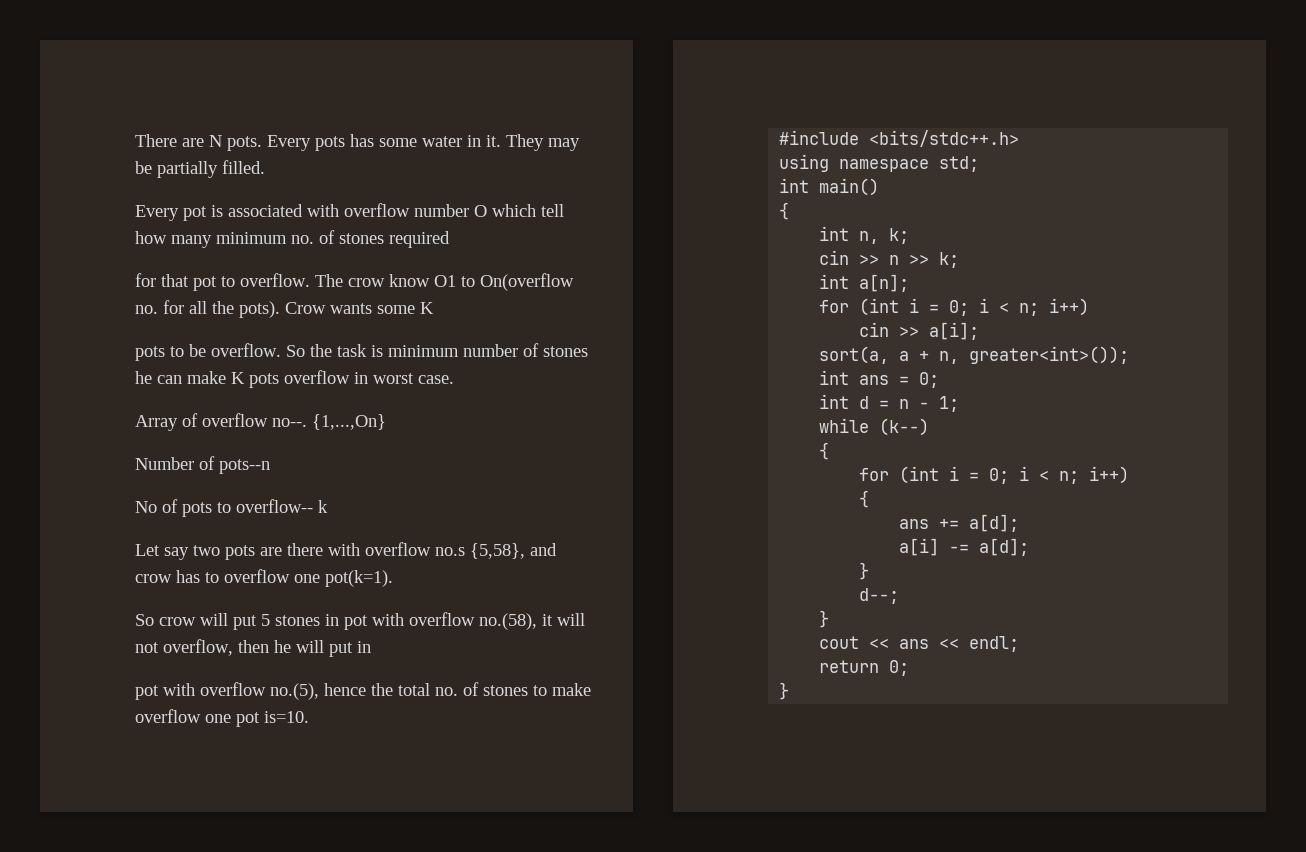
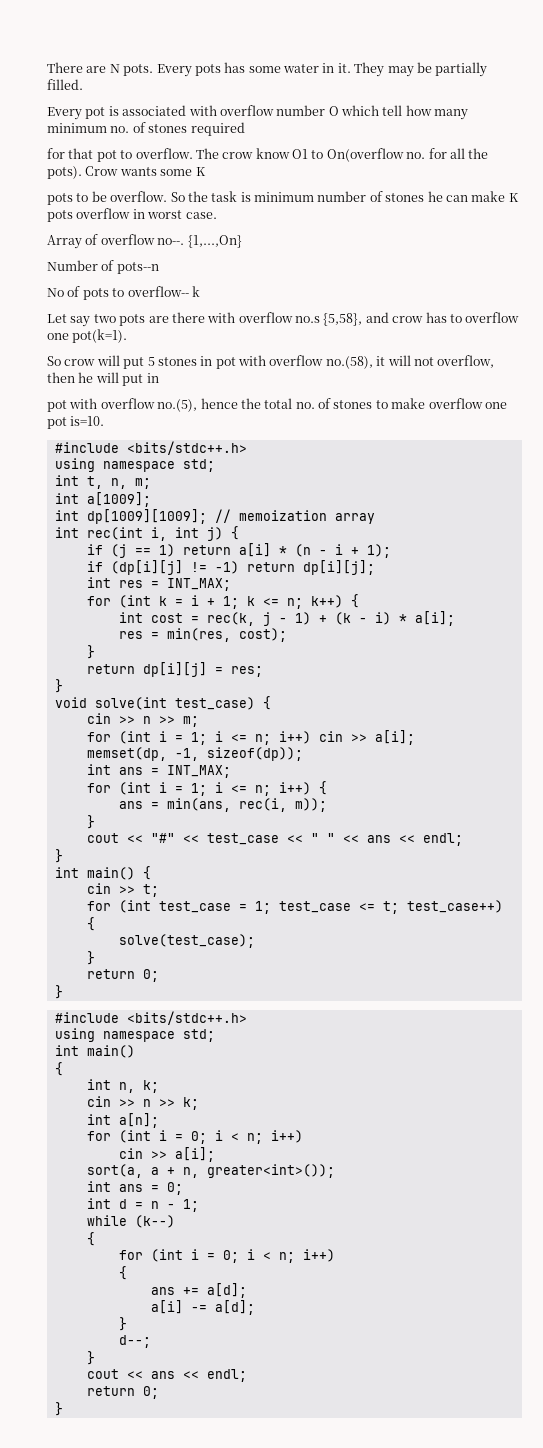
(980, 164) none -> [54,475,151,489] [54,492,151,507] [54,509,375,524] [54,526,239,541] [86,543,391,558] [86,560,375,575] [86,577,231,591] [86,594,359,609] [118,611,455,626] [118,628,287,642] [86,645,95,659] [86,662,263,677] [54,679,63,693] [54,696,271,710] [86,713,199,727] [86,730,415,745] [86,747,303,761] [86,764,231,778] [86,781,327,796] [118,798,327,812] [86,815,95,829] [86,833,463,846] [54,849,63,863] [54,866,151,880] [86,883,159,897] [86,900,503,914] [86,917,95,931] [118,934,255,948] [86,951,95,965] [86,969,159,982] [54,985,63,999] [54,1011,247,1025] [54,1028,215,1042] // int t, n, m; // int a[1009]; // int dp[1009][1009]; // memoization array // int rec(int i, int j) { // if (j == 1) return a[i] * (n - i + 1); // if (dp[i][j] != -1) return dp[i][j]; // int res = INT_MAX; // for (int k = i + 1; k <= n; k++) { // int cost = rec(k, j - 1) + (k - i) * a[i]; // res = min(res, cost); // } // return dp[i][j] = res; // } // void solve(int test_case) { // cin >> n >> m; // for (int i = 1; i <= n; i++) cin >> a[i]; // memset(dp, -1, sizeof(dp)); // int ans = INT_MAX; // for (int i = 1; i <= n; i++) { // ans = min(ans, rec(i, m)); // } // cout << "#" << test_case << " " << ans << endl; // } // int main() { // cin >> t; // for (int test_case = 1; test_case <= t; test_case++) { // solve(test_case); // } // return 0; // } // #include <bits/stdc++.h> // using namespace std;

